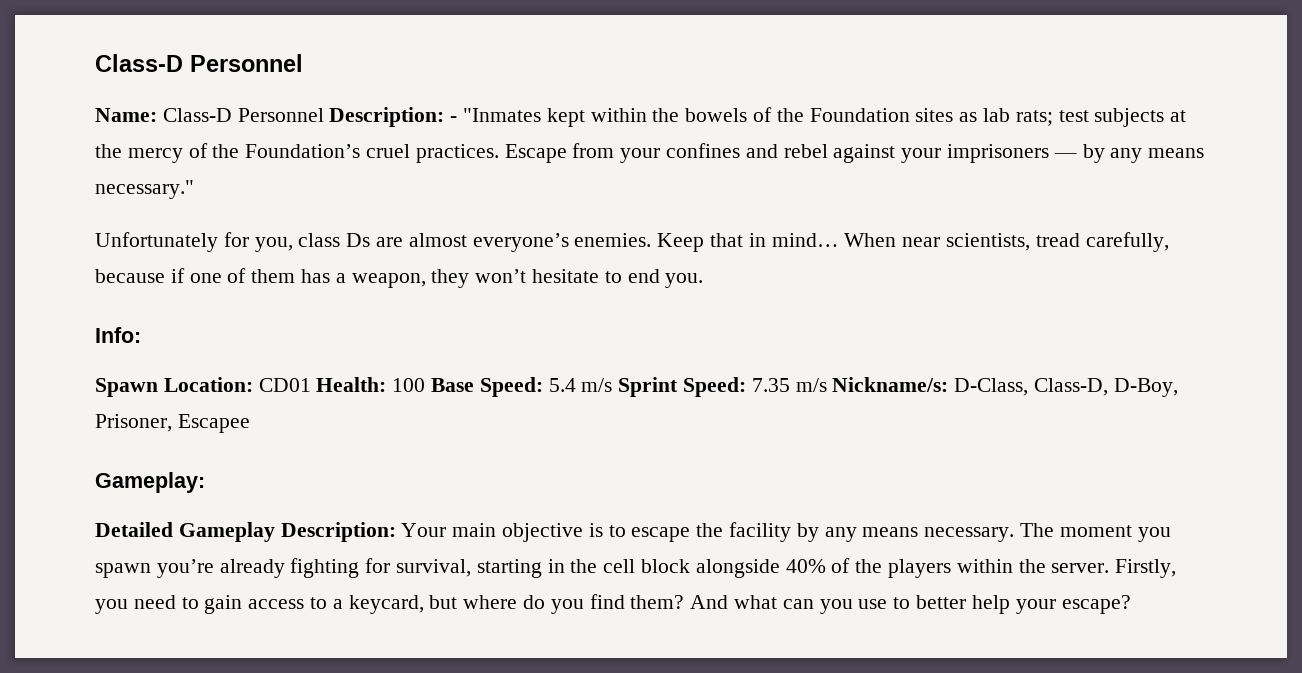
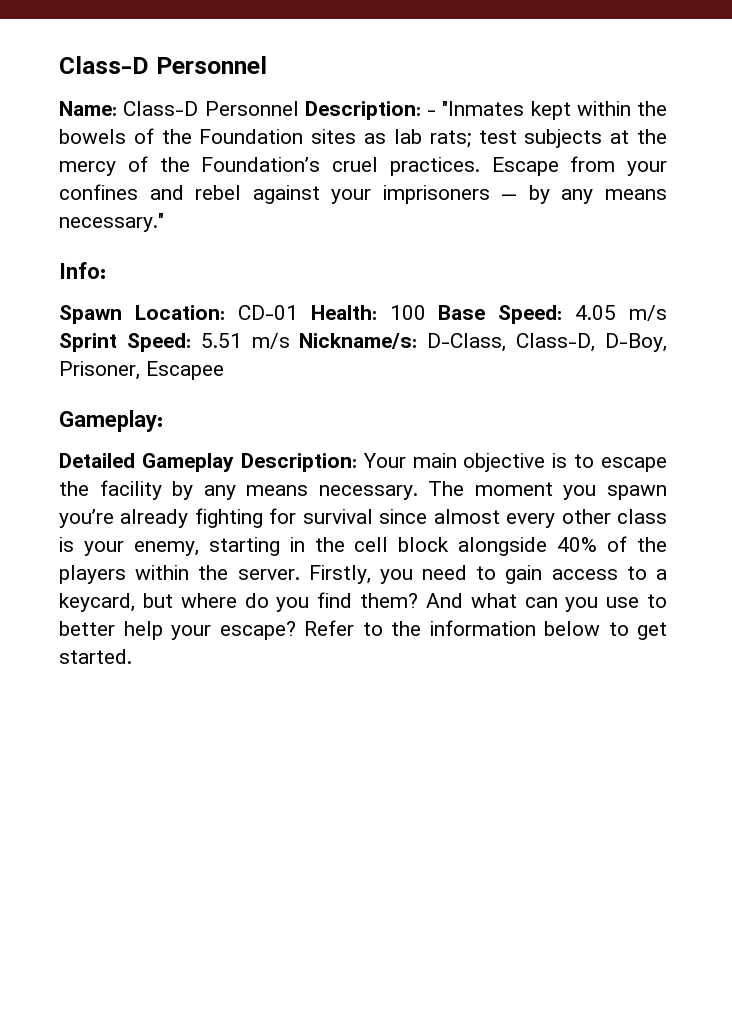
[95,232,1169,252] [95,268,704,288] // Unfortunately for you, class Ds are almost everyone’s enemies. Keep that in mind… When near scientists, tread carefully, because if one of them has a weapon, they won’t hesitate to end you. -> (164, 222) none
[258,378,311,392] CD01 -> [237,305,298,320] CD-01
[548,378,576,392] 5.4 -> [575,305,617,320] 4.05
[751,378,790,392] 7.35 -> [200,333,242,348] 5.51
[396,559,472,577] survival, -> [302,509,668,528] [59,537,199,556] survival since almost every other class is your enemy,
(1131, 604) none -> [304,620,667,640] [59,649,132,664] Refer to the information below to get started.

